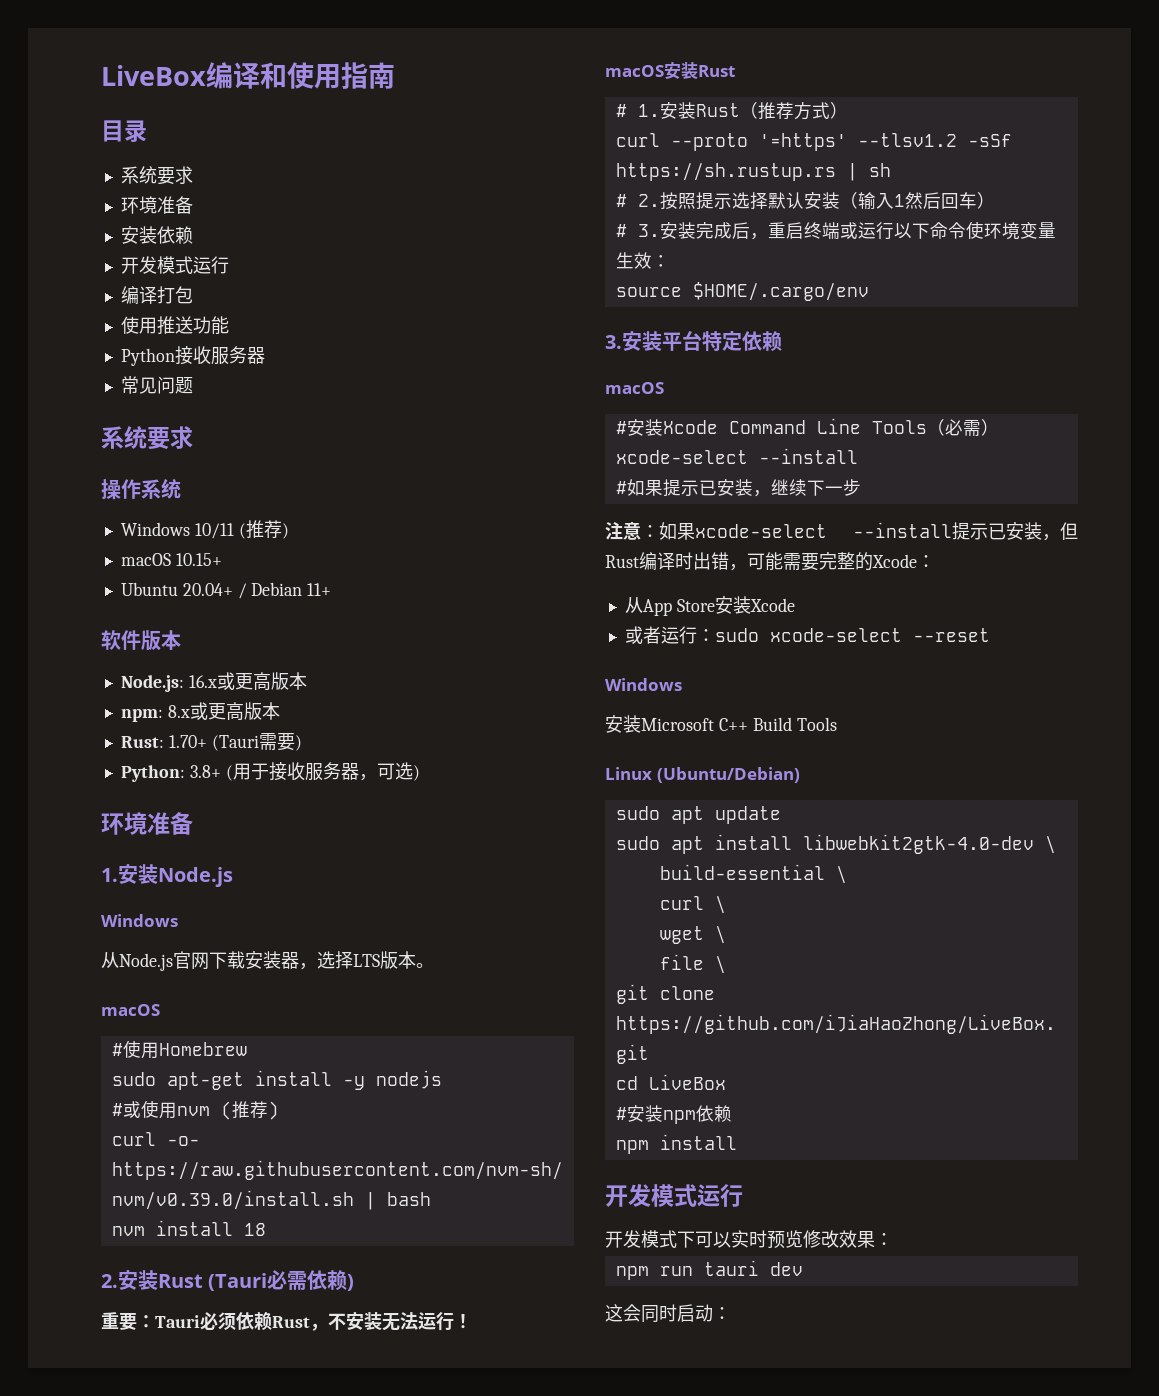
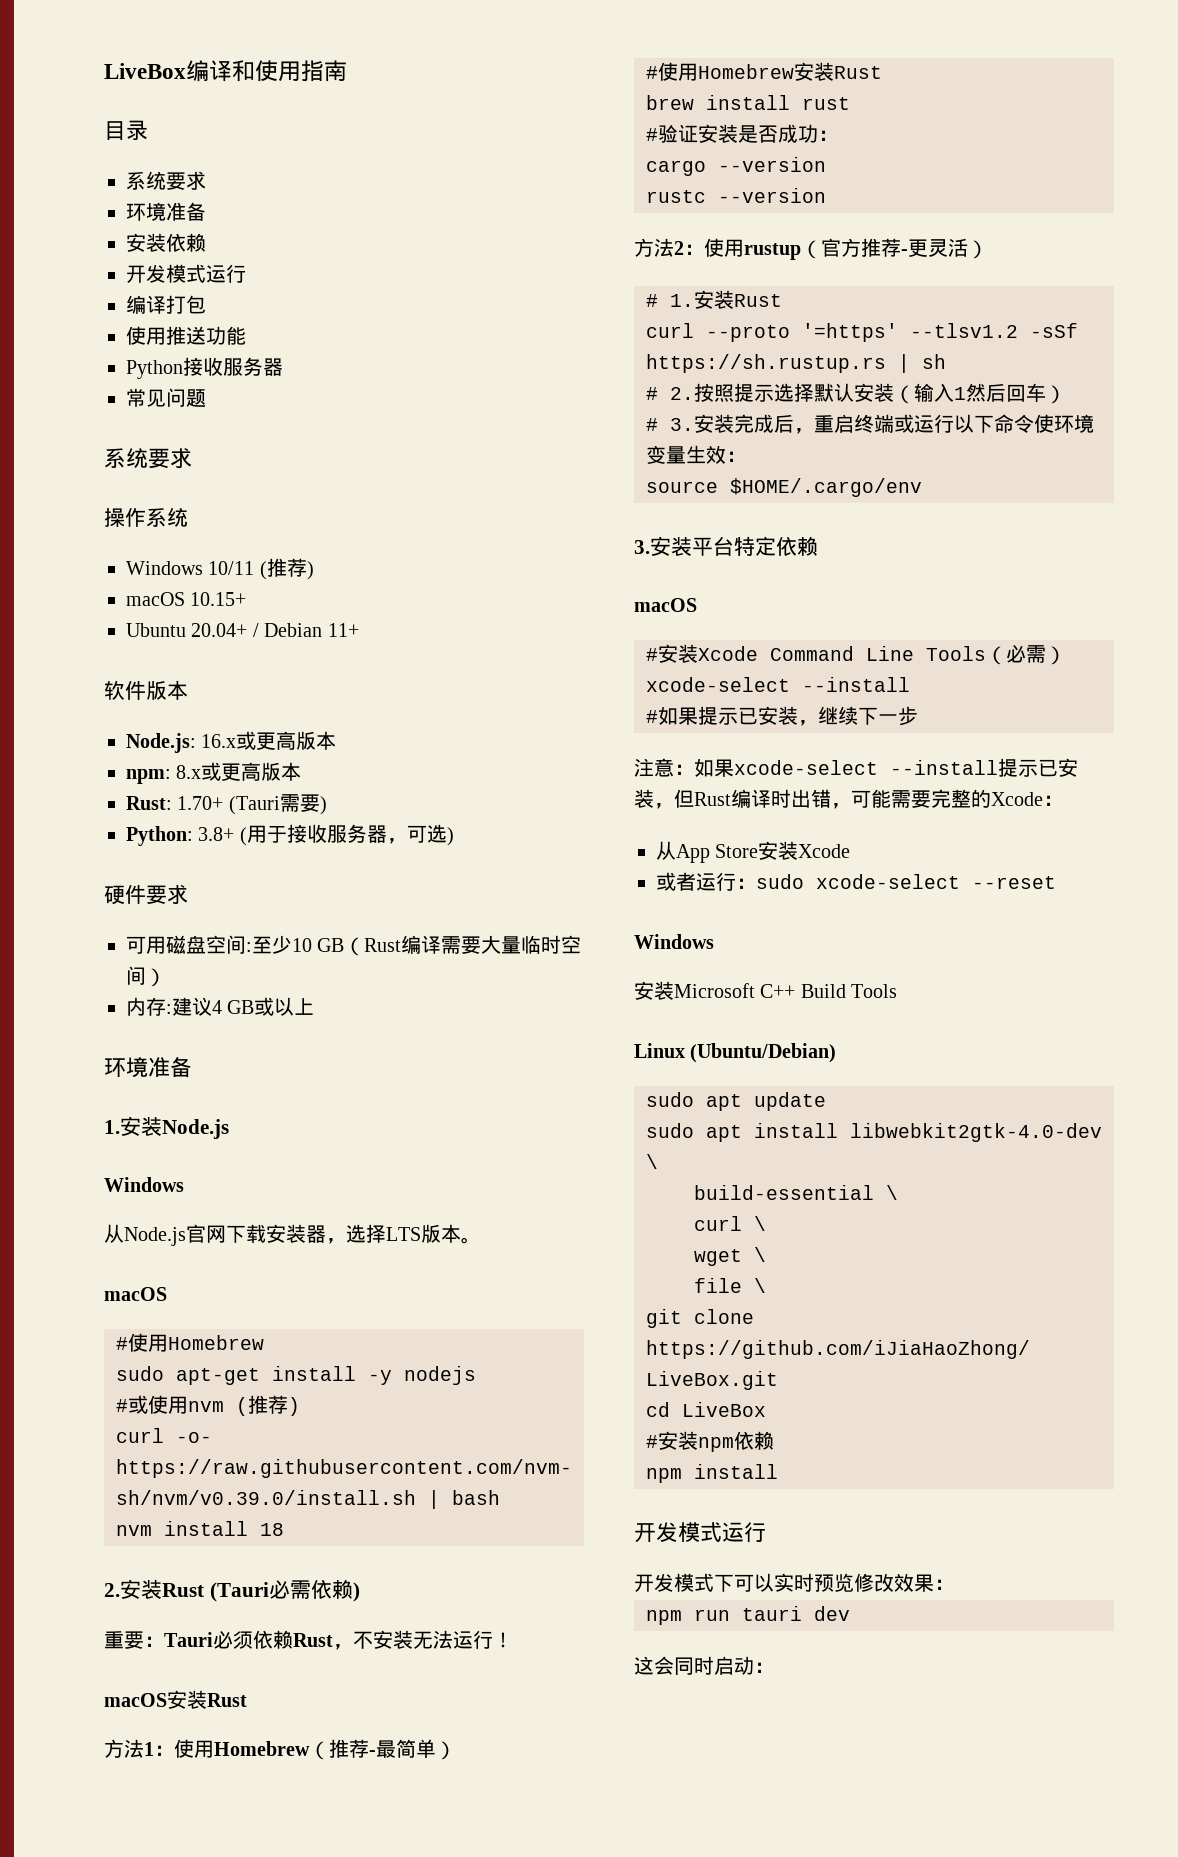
(420, 773) none -> [104,884,188,905] [126,935,582,956] [126,966,166,987] [126,997,315,1016] // 硬件要求 // 可用磁盘空间:至少10 GB（Rust编译需要大量临时空间） // 内存:建议4 GB或以上
(735, 71) none -> [104,1739,456,1760] [646,62,882,81] [646,95,850,110] [646,124,838,143] [646,157,826,176] [646,188,826,203] [634,238,988,260] // 方法1：使用Homebrew（推荐-最简单） // #使用Homebrew安装Rust // brew install rust // #验证安装是否成功： // cargo --version // rustc --version // 方法2：使用rustup（官方推荐-更灵活）
[739,102,848,120] （推荐方式） -> (782, 300) none

